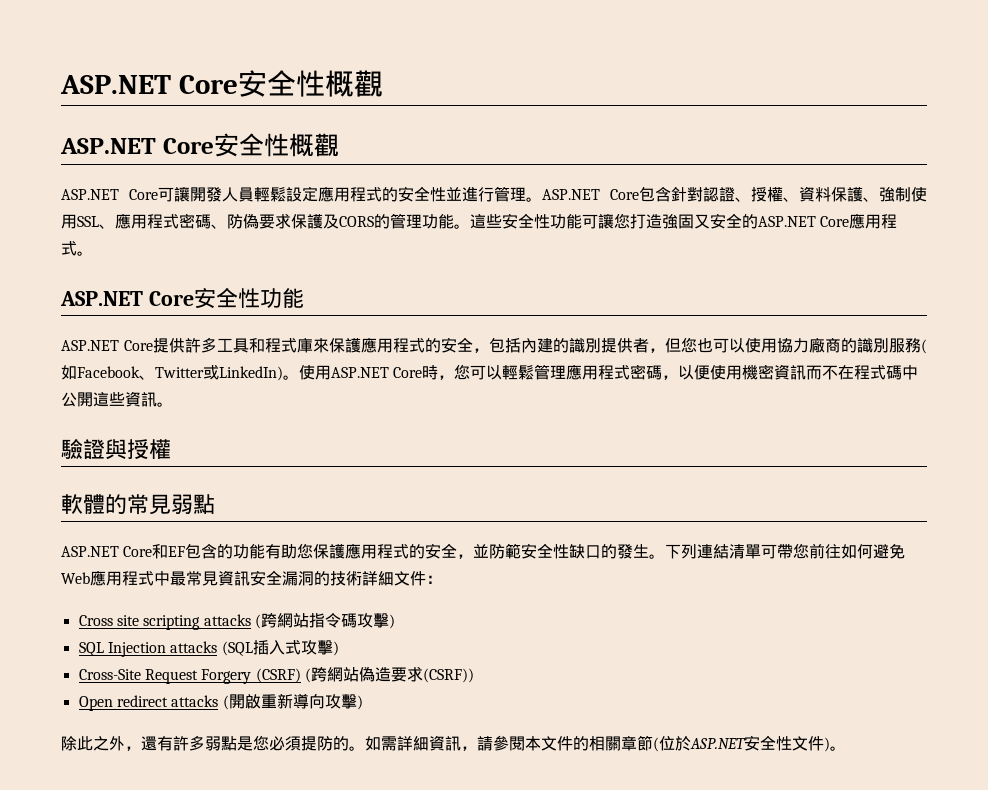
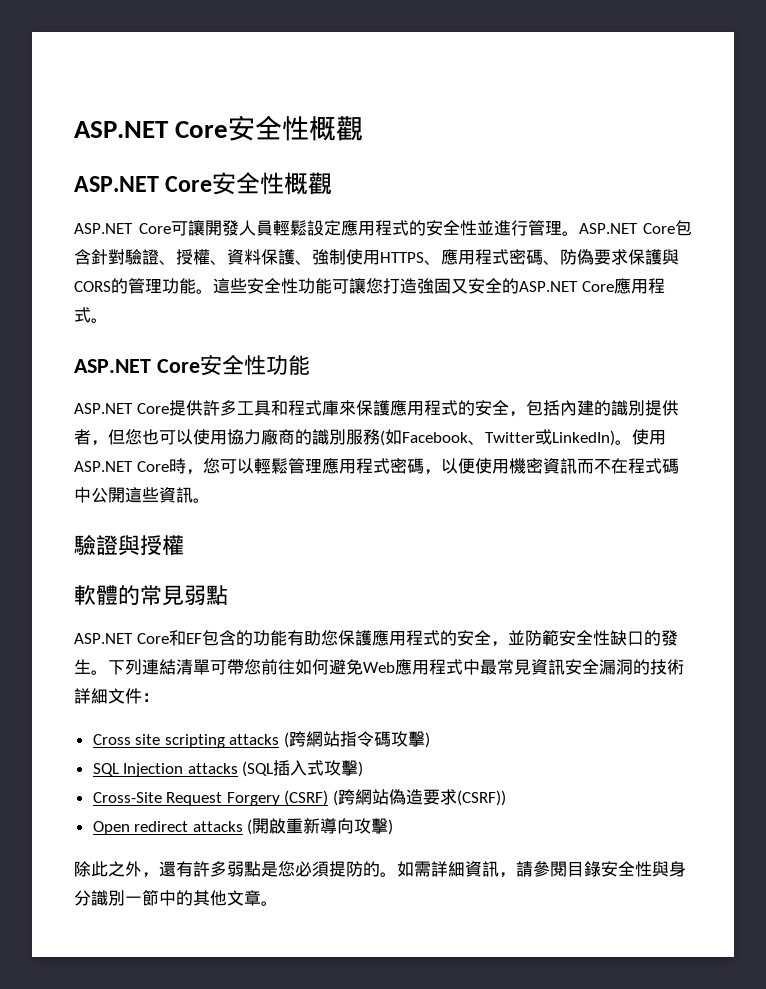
[703,187,719,202] 認 -> [125,249,142,265] 驗
[77,216,99,227] SSL -> [380,252,424,263] HTTPS
[323,214,339,229] 及 -> [662,249,679,265] 與
[525,735,830,752] 本文件的相關章節(位於ASP.NET安全性文件) -> [567,861,686,877] [74,890,261,906] 目錄安全性與身分識別一節中的其他文章

